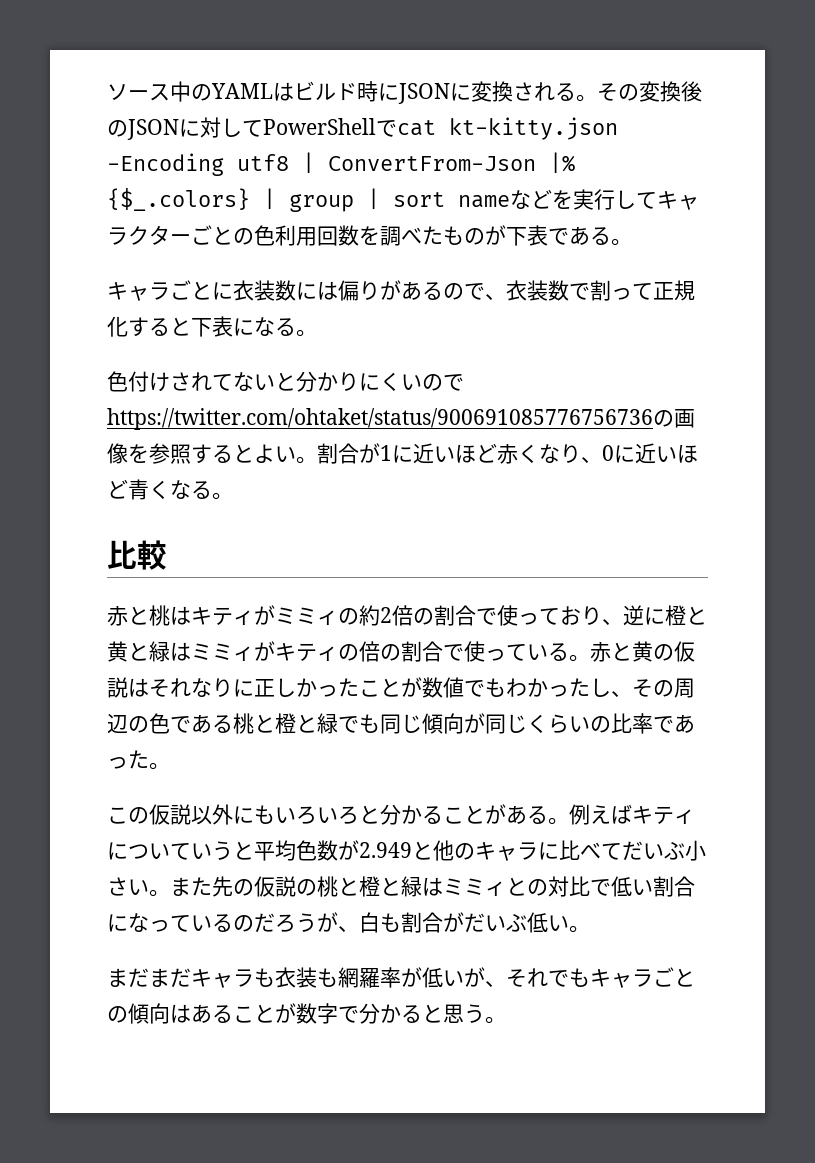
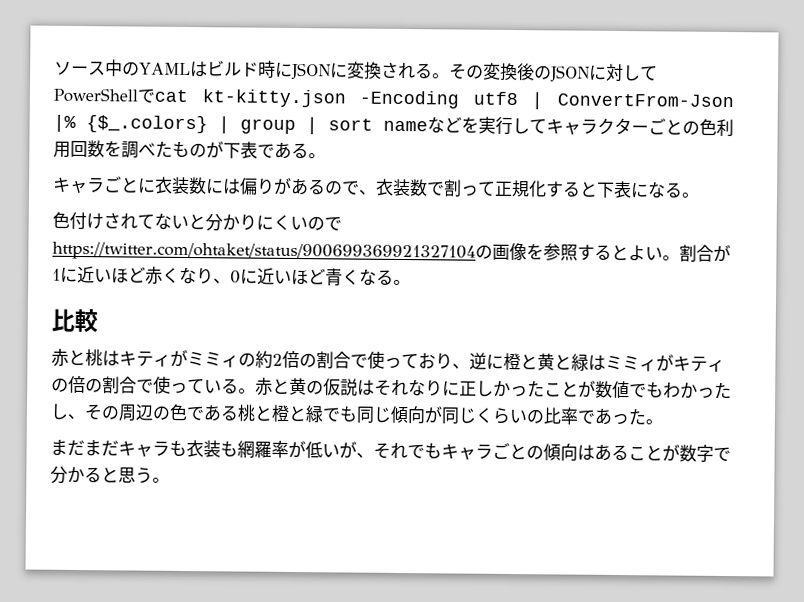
[107,408,653,430] https://twitter.com/ohtaket/status/900691085776756736 -> [52,241,476,263] https://twitter.com/ohtaket/status/900699369921327104
[107,804,695,825] [107,840,706,861] [107,876,695,897] [107,912,590,933] // この仮説以外にもいろいろと分かることがある。例えばキティについていうと平均色数が2.949と他のキャラに比べてだいぶ小さい。また先の仮説の桃と橙と緑はミミィとの対比で低い割合になっているのだろうが、白も割合がだいぶ低い。 -> (663, 422) none

